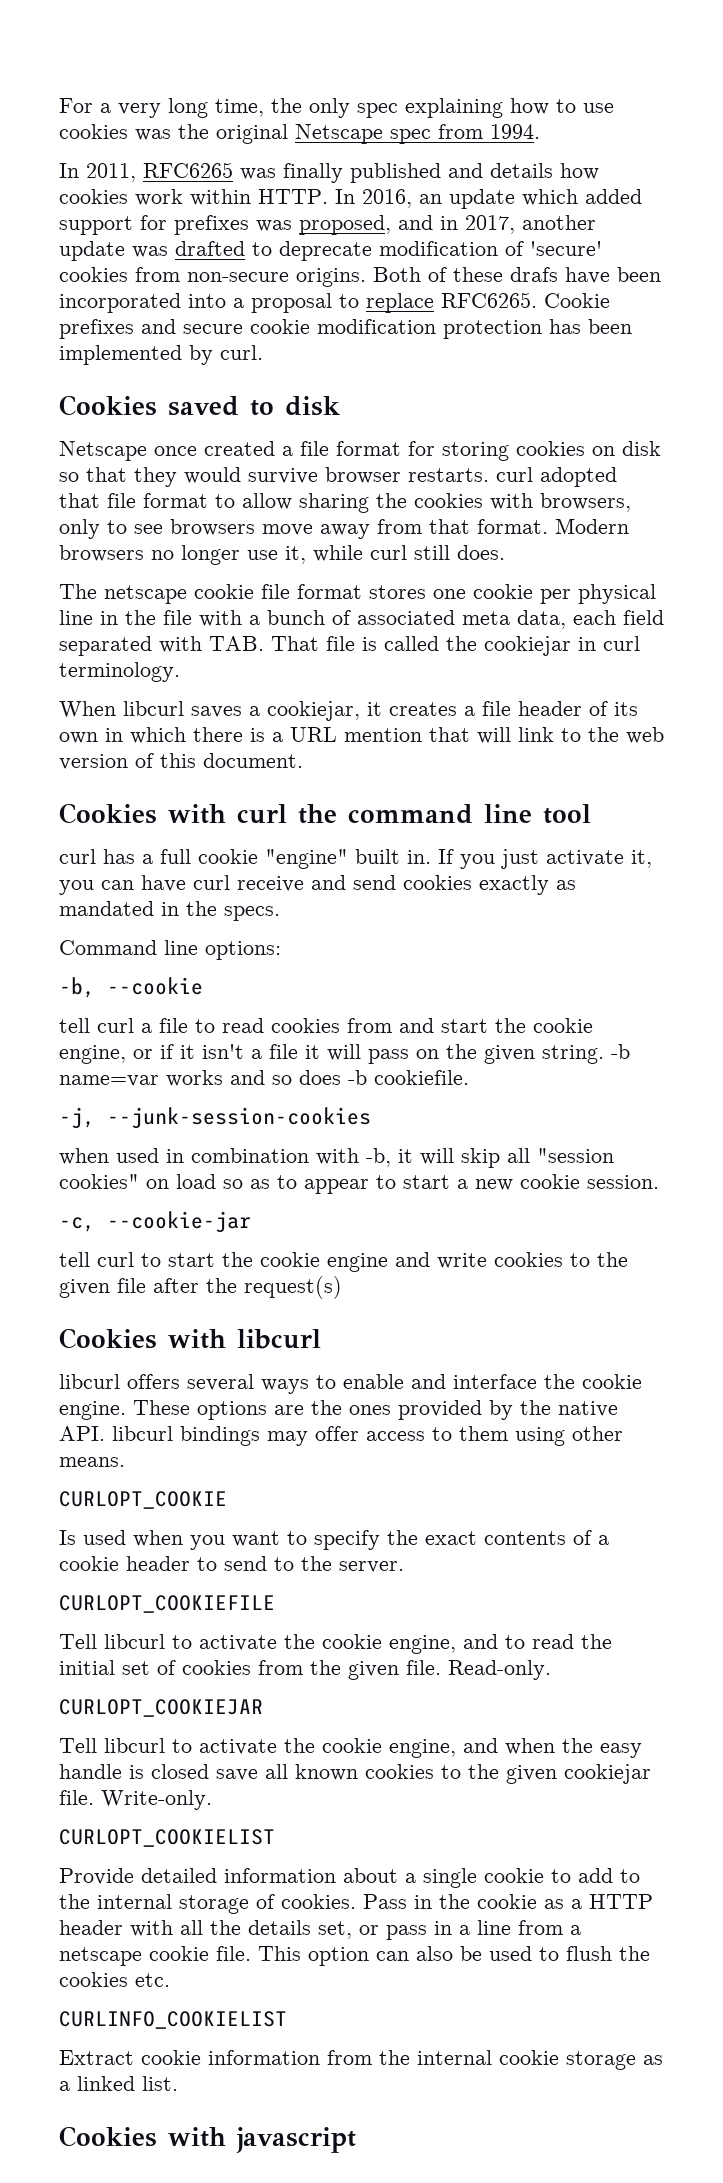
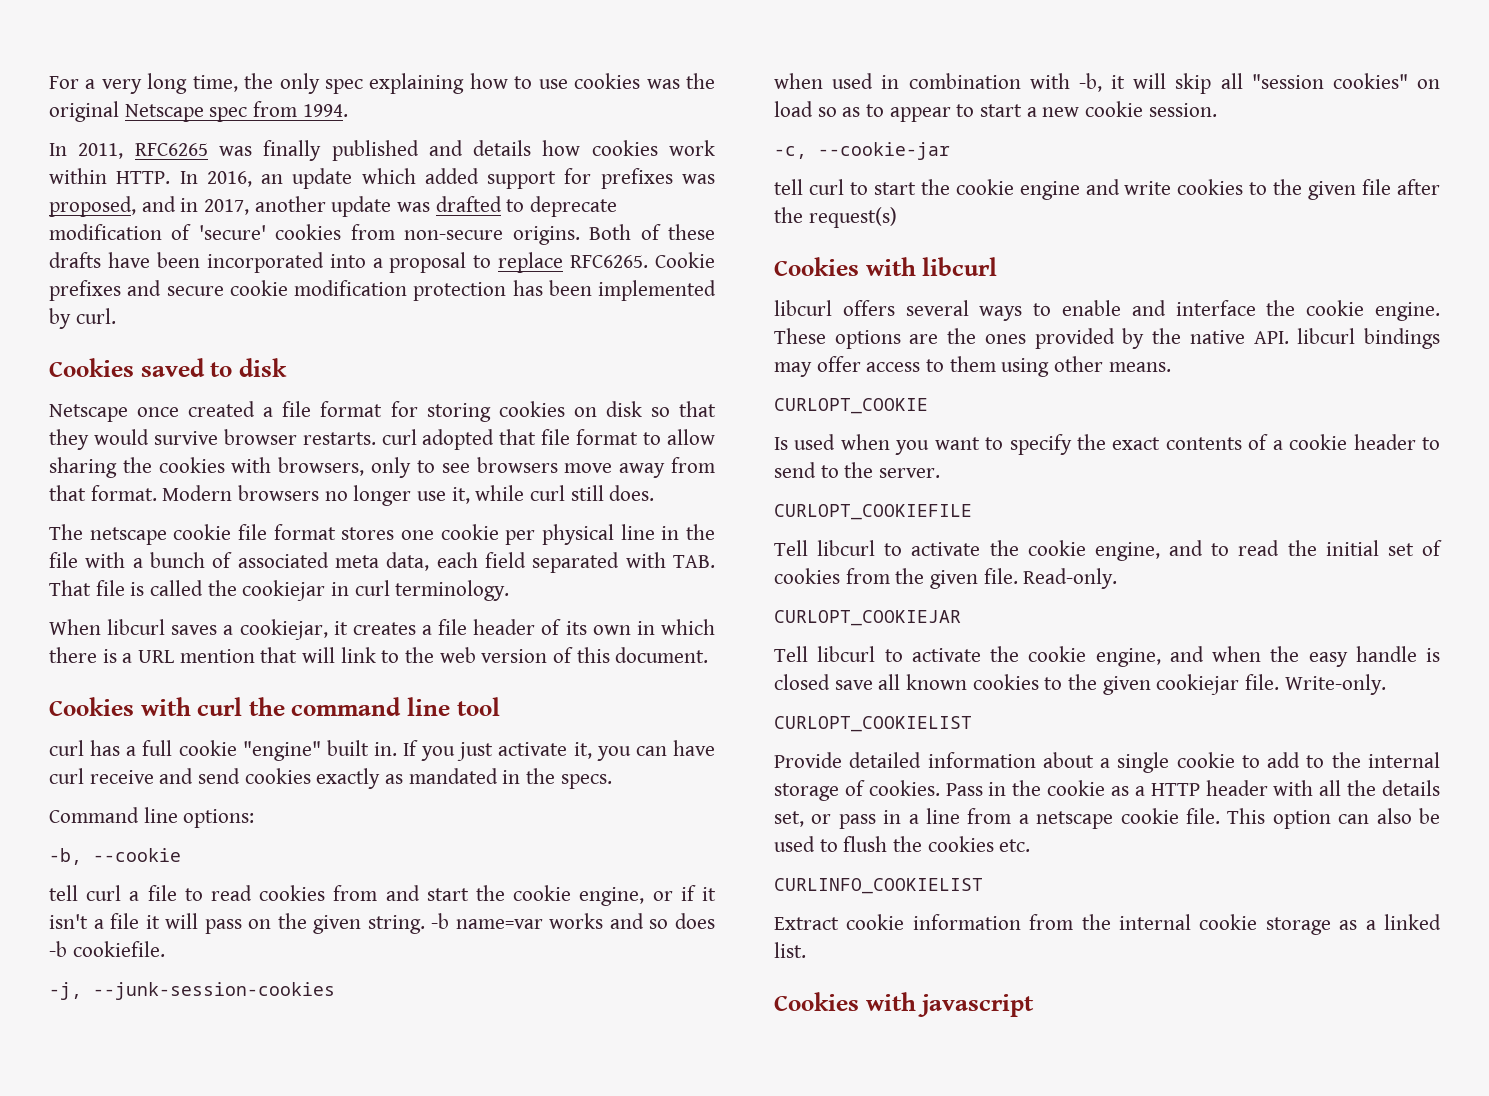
[510,267,558,282] drafs -> [49,252,101,268] drafts

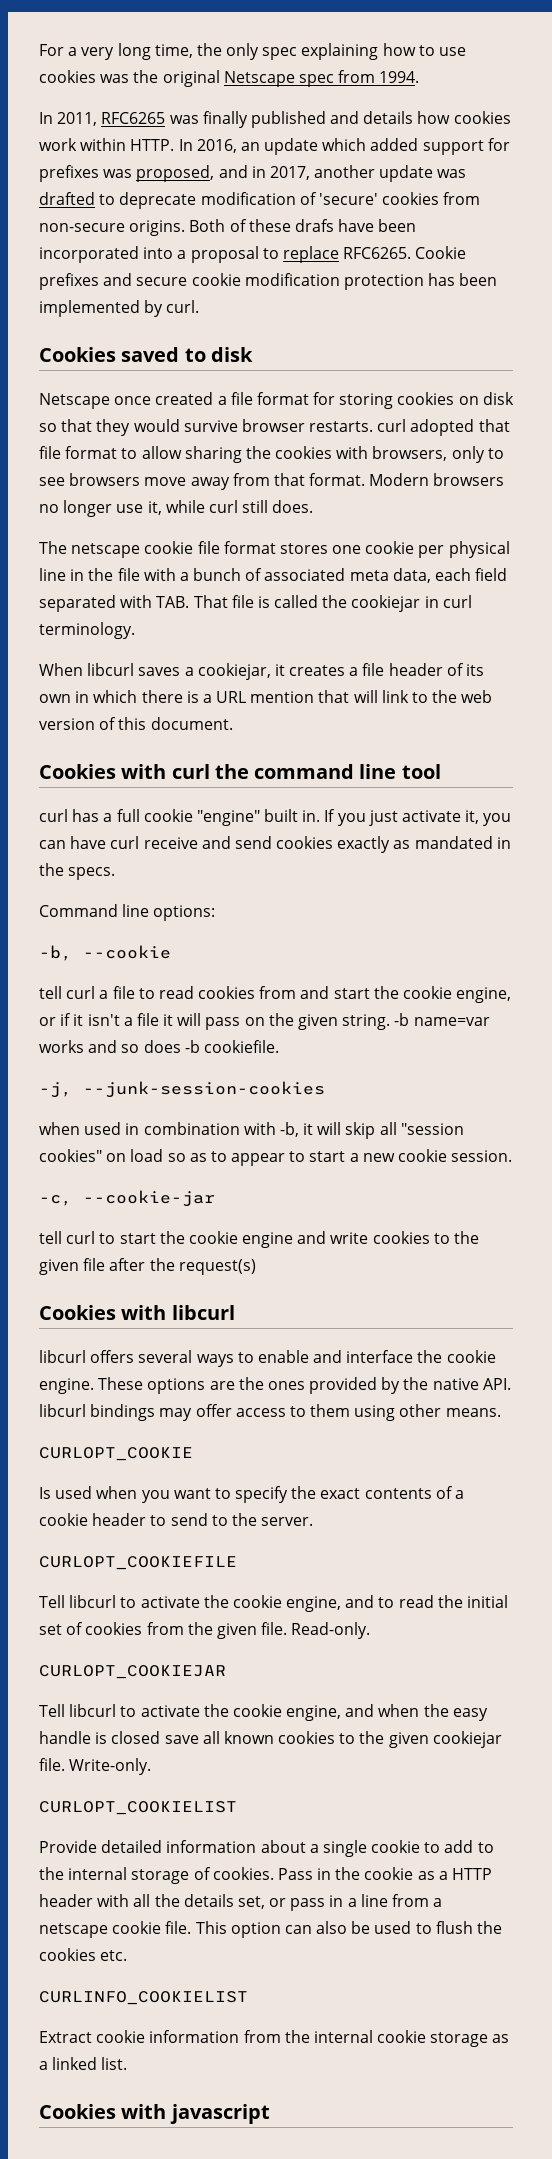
[49,252,101,268] drafts -> [294,219,334,232] drafs

